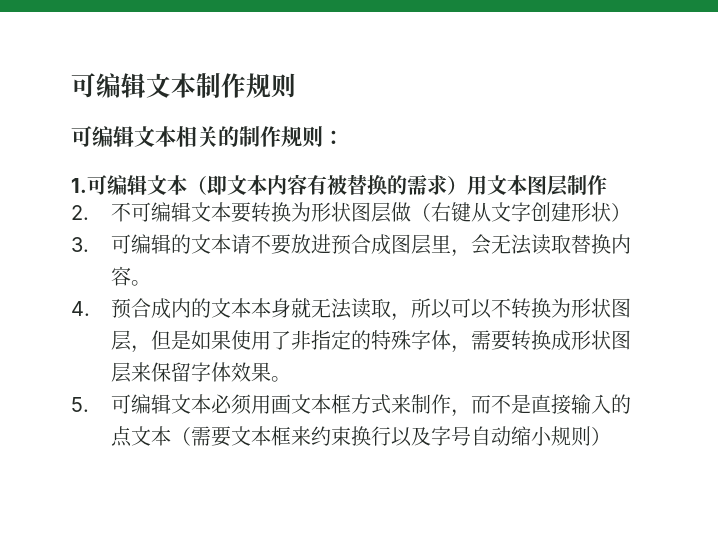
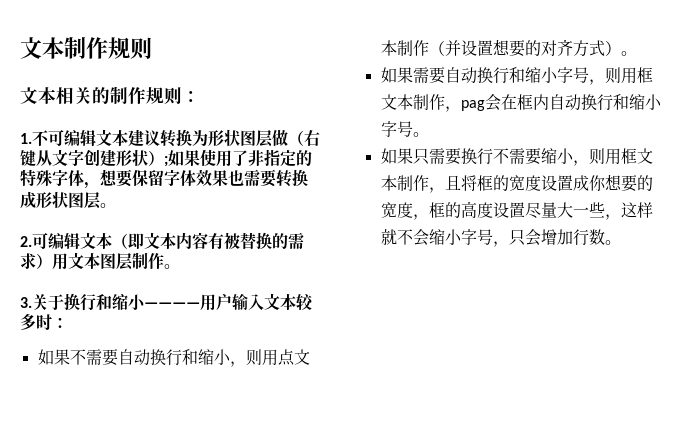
[71,73,146,98] 可编辑 -> (20, 48) none
[71,126,134,147] 可编辑 -> (152, 48) none
(87, 185) none -> [32,129,320,147] [20,149,312,167] [20,169,308,189] [20,191,116,209] [20,236,32,247] 不可编辑文本建议转换为形状图层做（右键从文字创建形状）;如果使用了非指定的特殊字体，想要保留字体效果也需要转换成形状图层。 // 2.
[71,202,631,223] [71,234,631,257] [110,266,151,286] [71,298,631,321] [110,330,631,353] [110,362,291,383] [71,394,631,417] [110,426,611,447] // 2.不可编辑文本要转换为形状图层做（右键从文字创建形状） // 3.可编辑的文本请不要放进预合成图层里，会无法读取替换内容。 // 4.预合成内的文本本身就无法读取，所以可以不转换为形状图层，但是如果使用了非指定的特殊字体，需要转换成形状图层来保留字体效果。 // 5.可编辑文本必须用画文本框方式来制作，而不是直接输入的点文本（需要文本框来约束换行以及字号自动缩小规则） -> [164,264,180,269] [20,293,314,311] [20,313,68,330] [37,349,310,367] [380,39,637,57] [380,67,653,85] [380,94,662,112] [380,121,429,137] [380,148,653,166] [380,174,653,193] [380,201,653,220] [380,229,621,247] 。 // 3.关于换行和缩小————用户输入文本较多时： // 如果不需要自动换行和缩小，则用点文本制作（并设置想要的对齐方式）。 // 如果需要自动换行和缩小字号，则用框文本制作，pag会在框内自动换行和缩小字号。 // 如果只需要换行不需要缩小，则用框文本制作，且将框的宽度设置成你想要的宽度，框的高度设置尽量大一些，这样就不会缩小字号，只会增加行数。

